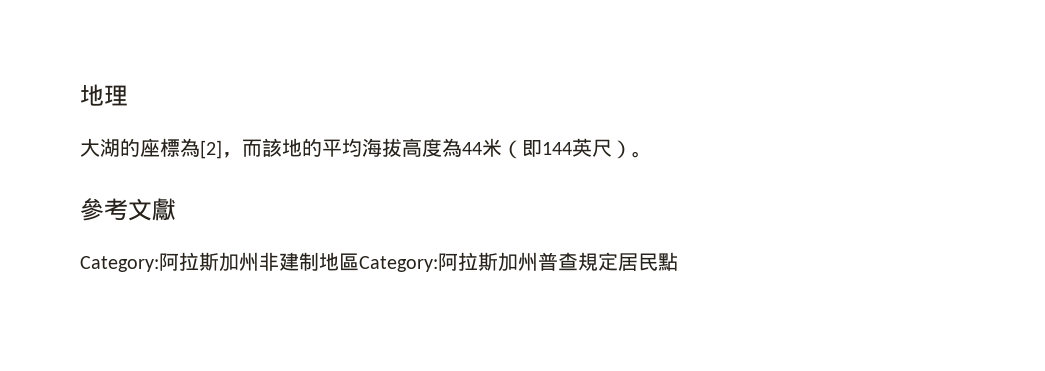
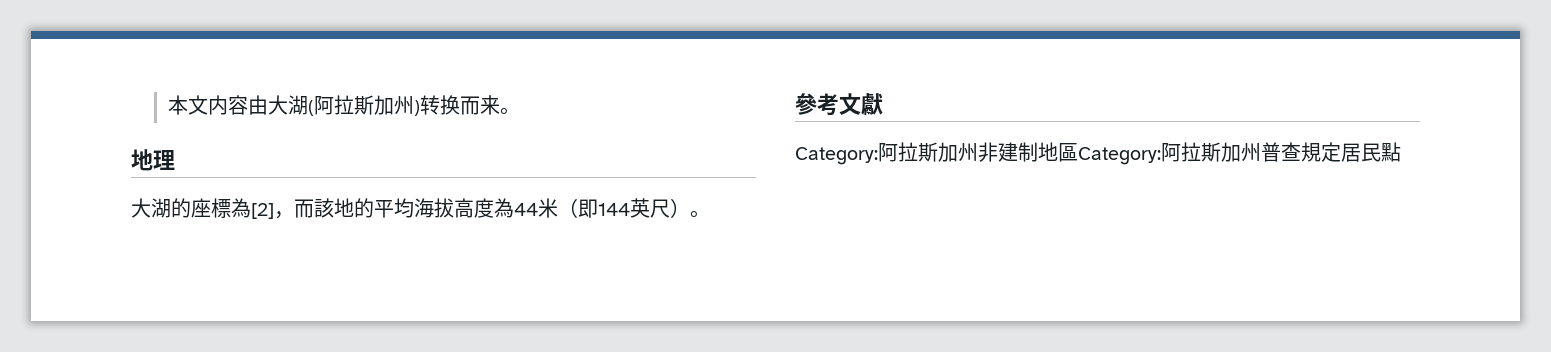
(80, 95) none -> [168,95,521,116] 本文内容由大湖(阿拉斯加州)转换而来。 //

